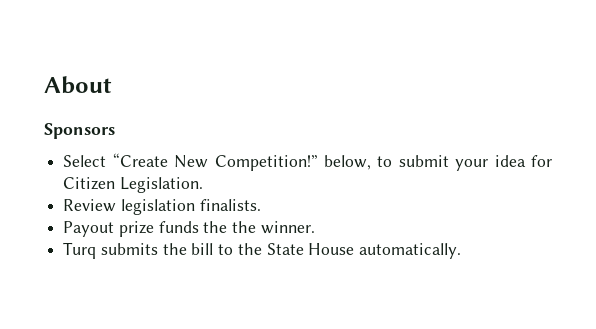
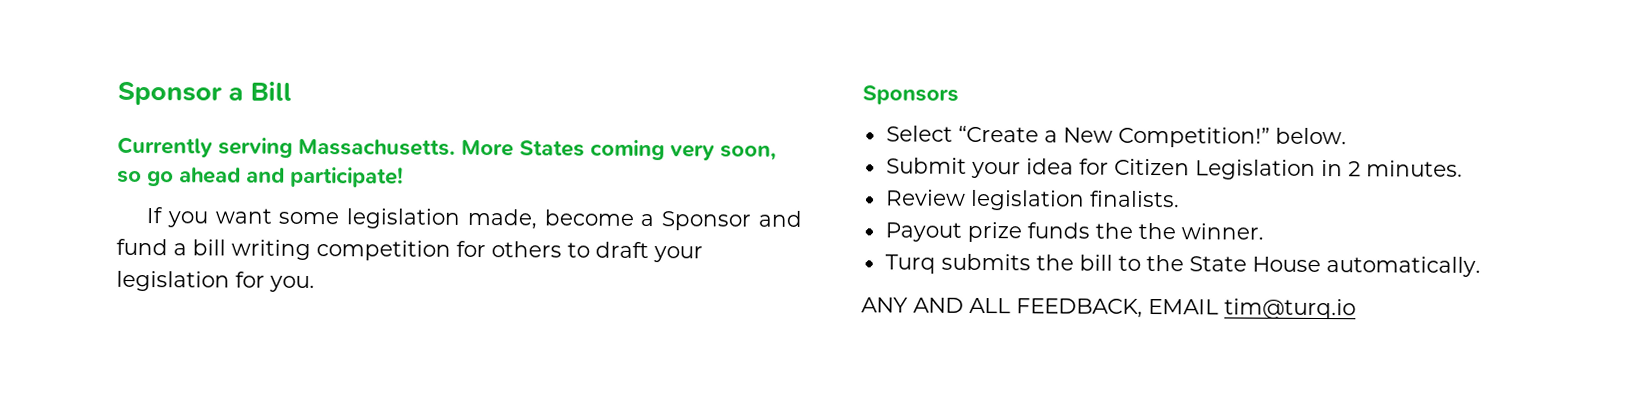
[44,76,112,94] About -> [117,81,292,106] [117,136,777,161] [117,166,404,188] [146,207,803,231] [116,238,703,263] [116,270,315,293] Sponsor a Bill // Currently serving Massachusetts. More States coming very soon, so go ahead and participate! // If you want some legislation made, become a Sponsor and fund a bill writing competition for others to draft your legislation for you.
(168, 160) none -> [1043,130,1058,143] a
[323,155,449,170] below, to submit -> [1274,127,1347,145] [885,157,967,174] below. // Submit
[119,177,203,193] Legislation. -> [1194,159,1463,180] Legislation in 2 minutes.
(462, 251) none -> [861,297,1356,320] // ANY AND ALL FEEDBACK, EMAIL tim@turq.io

